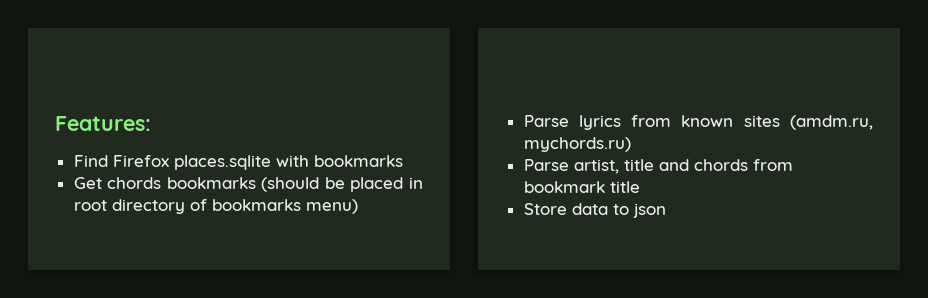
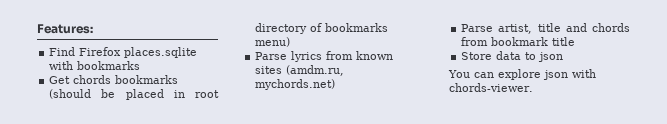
[523,137,631,152] mychords.ru) -> [255,79,336,90] mychords.net)
(666, 210) none -> [448,69,596,80] [449,83,533,92] // You can explore json with chords-viewer.

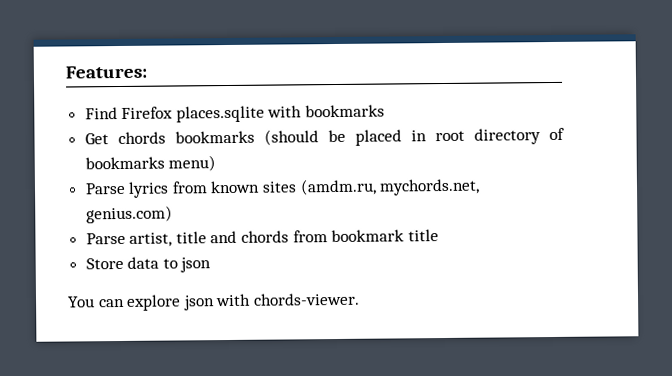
[255,79,336,90] mychords.net) -> [379,178,481,196] [85,205,173,224] mychords.net, genius.com)

